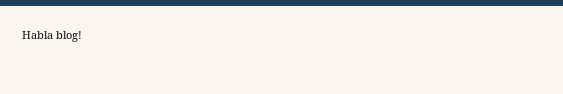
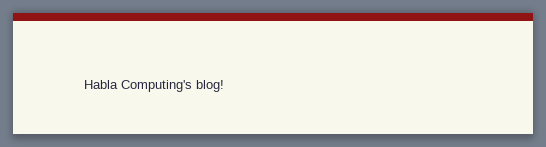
(53, 35) none -> [121,80,192,92] Computing's

